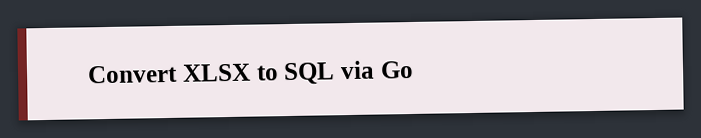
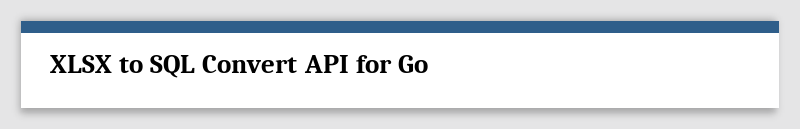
[87,64,178,84] Convert -> (50, 64) none
[340,60,375,80] via -> [202,55,392,73] Convert API for

